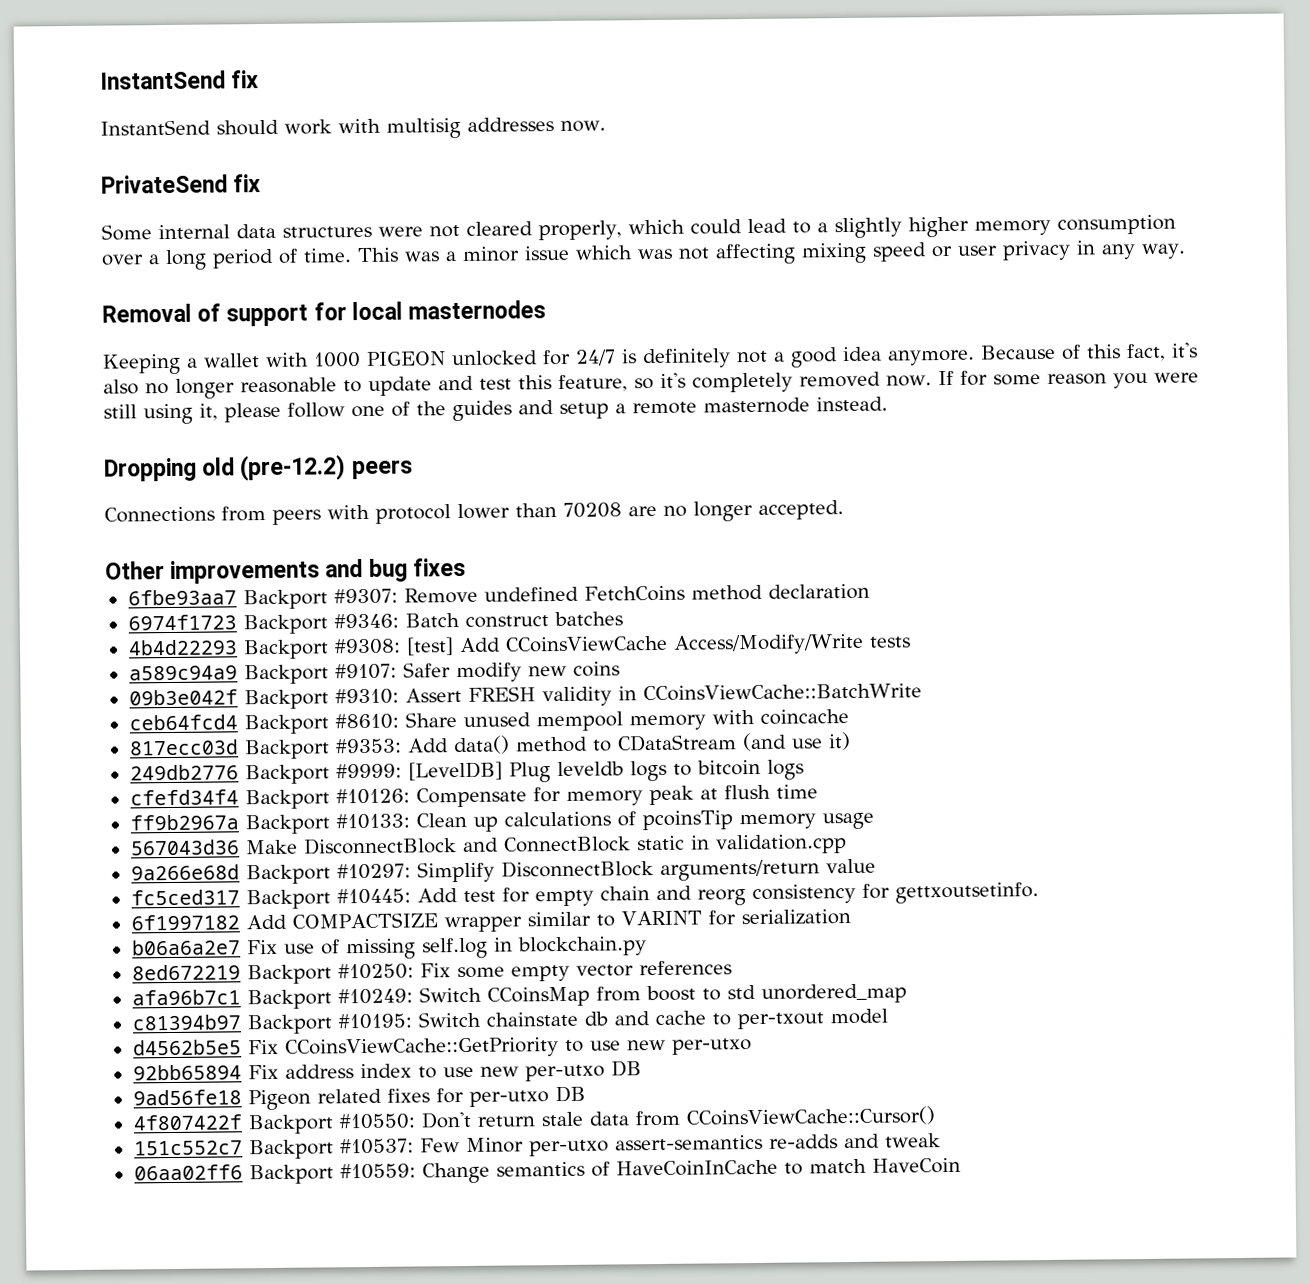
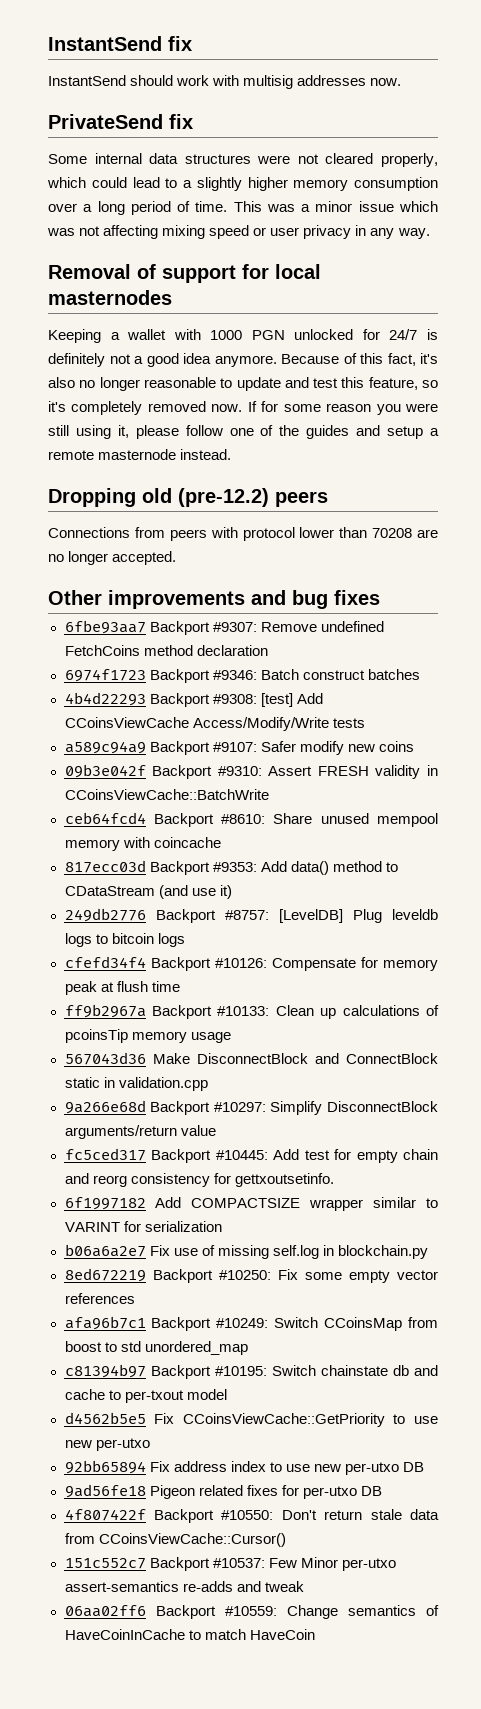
[366,351,446,366] PIGEON -> [251,330,285,340] PGN
[335,763,402,779] #9999: -> [224,910,269,920] #8757:

